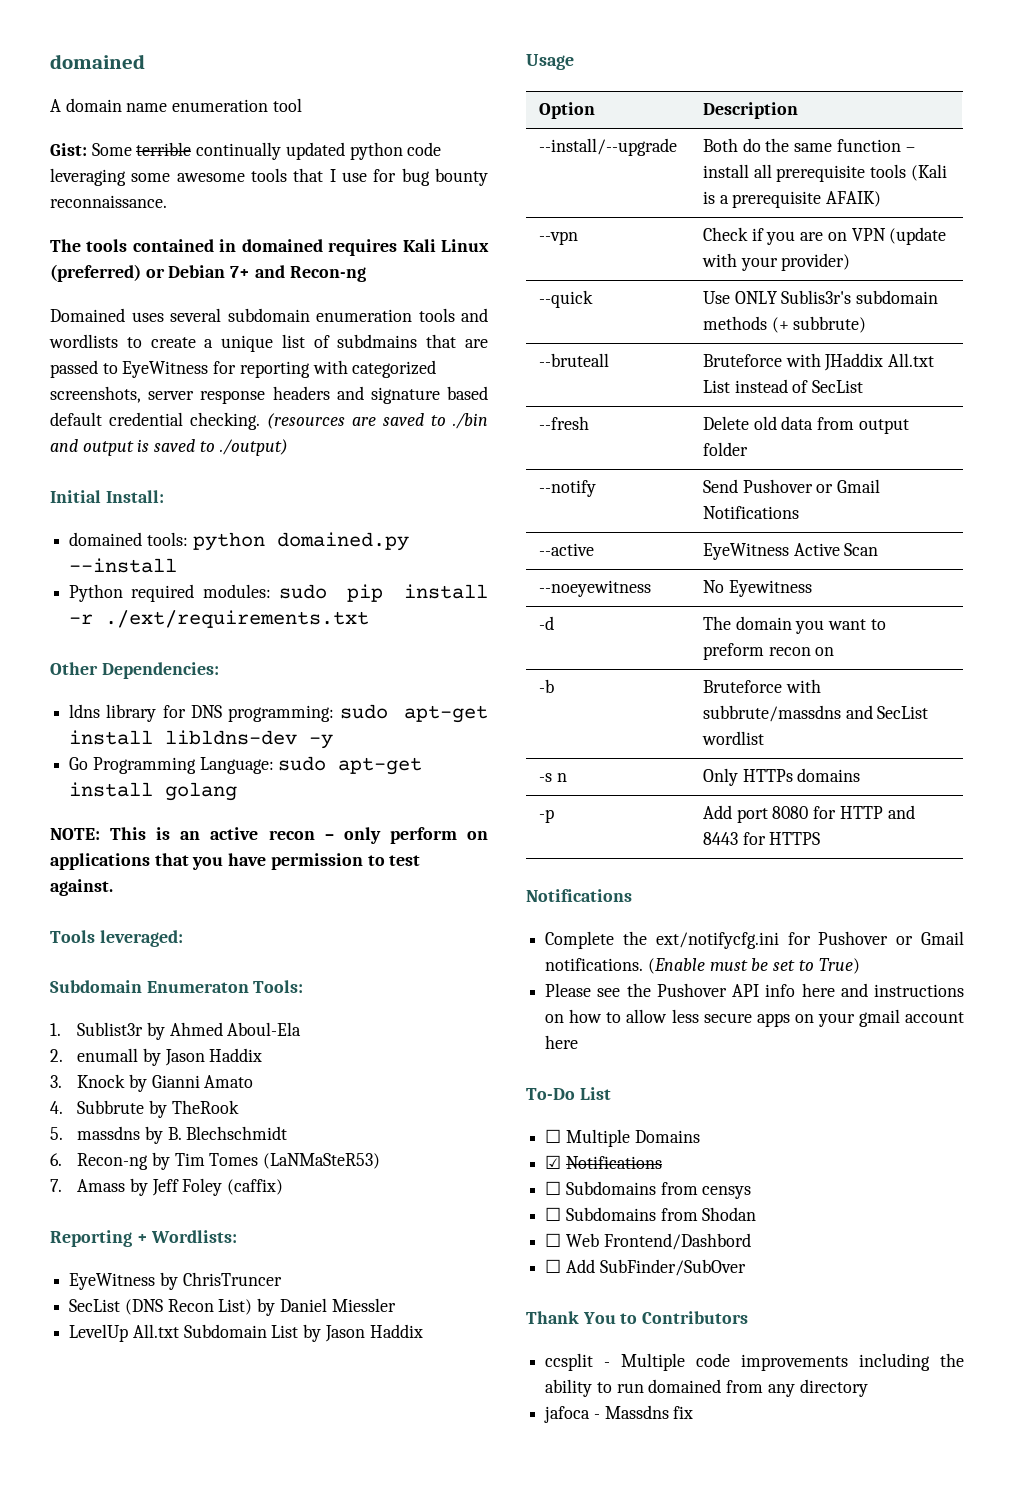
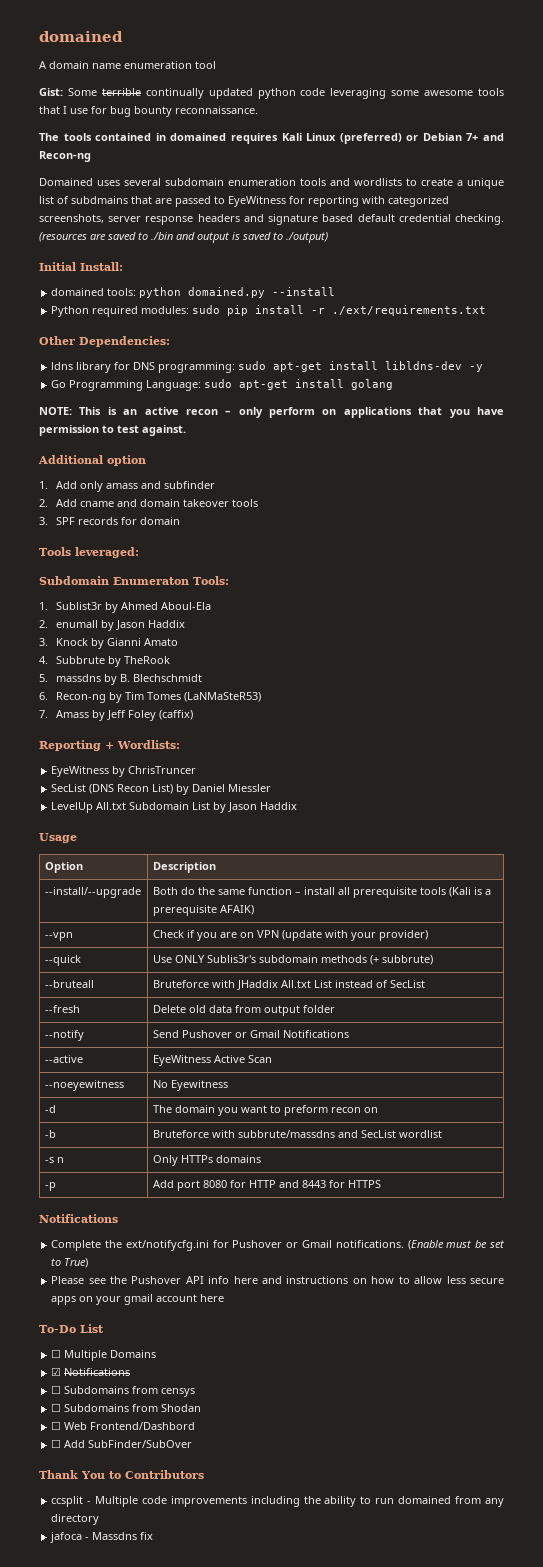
(113, 887) none -> [38,455,146,466] [39,481,215,492] [39,499,258,507] [39,517,180,525] // Additional option // 1. Add only amass and subfinder // 2. Add cname and domain takeover tools // 3. SPF records for domain

